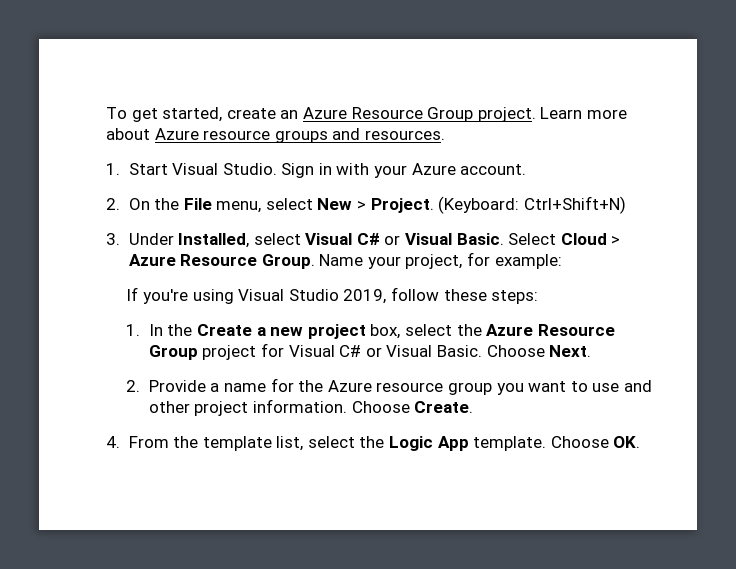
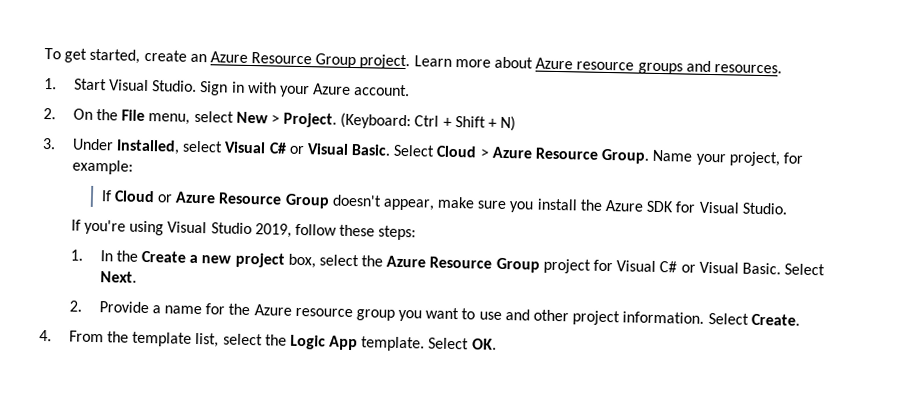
[523,196,626,214] Ctrl+Shift+N) -> [414,115,517,132] Ctrl + Shift + N)
(562, 261) none -> [100,190,787,215] // If Cloud or Azure Resource Group doesn't appear, make sure you install the Azure SDK for Visual Studio.
[486,345,545,357] Choose -> [784,263,826,276] Select
[351,401,410,413] Choose -> [707,312,749,325] Select
[550,436,609,448] Choose -> [428,337,470,350] Select

